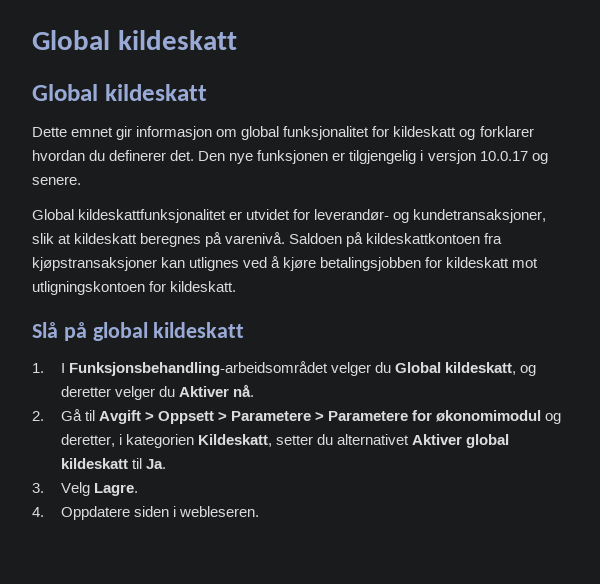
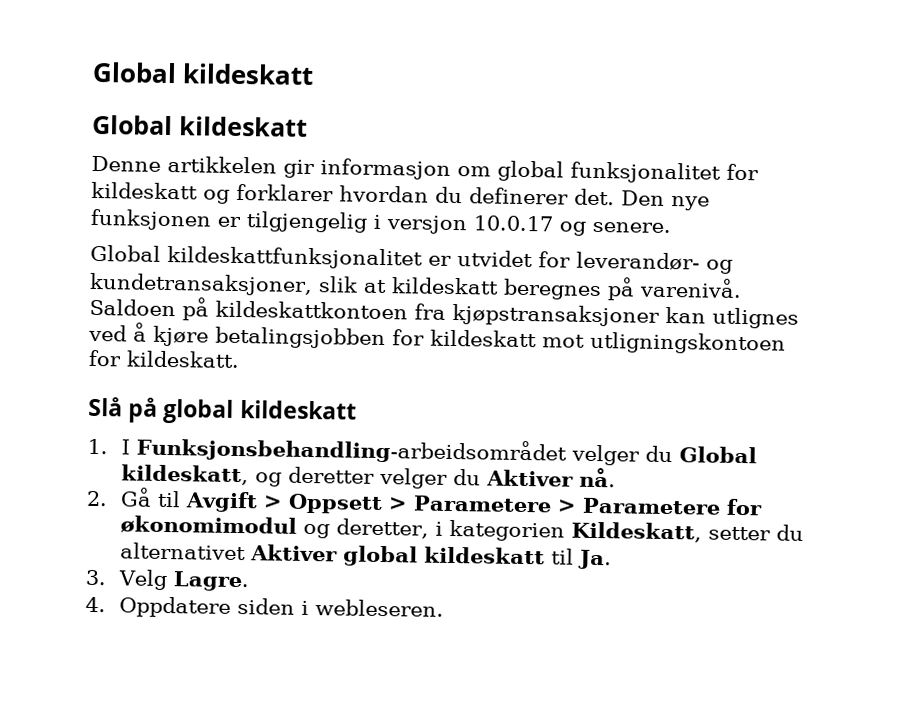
[32,127,114,137] Dette emnet -> [91,155,277,174] Denne artikkelen

